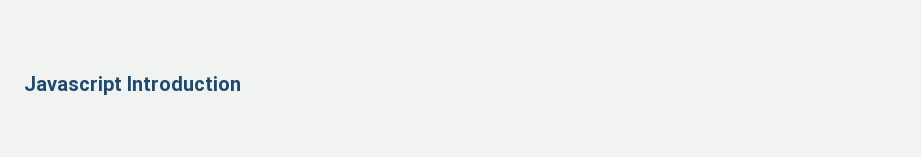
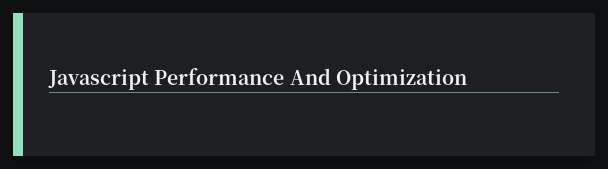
[127,76,242,91] Introduction -> [154,68,467,90] Performance And Optimization

